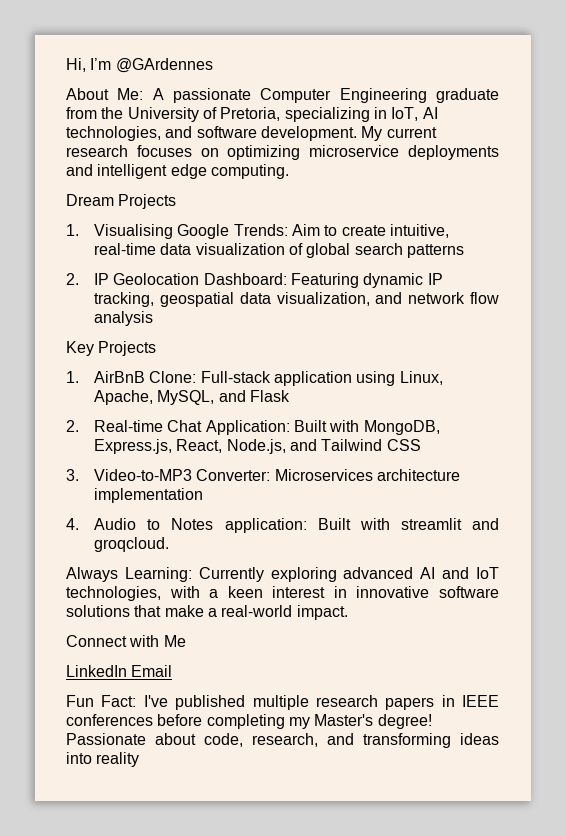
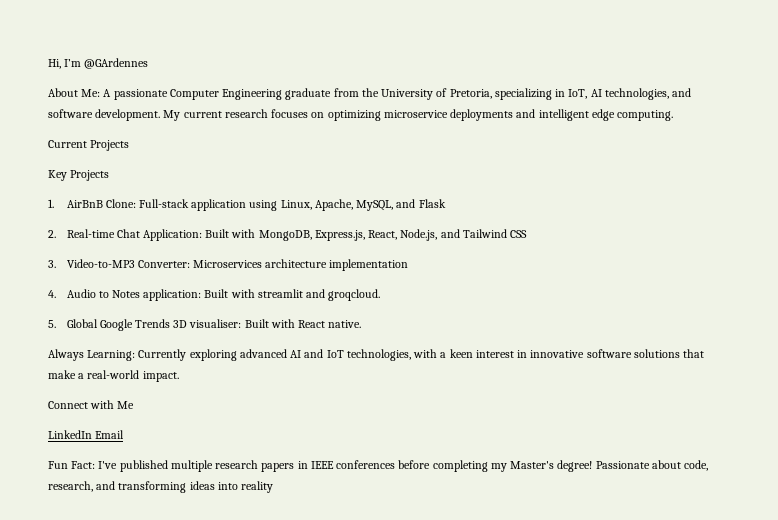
[66,194,177,209] [66,224,450,239] [94,243,465,258] [66,273,443,288] [94,292,499,307] [94,311,154,326] Dream Projects // 1. Visualising Google Trends: Aim to create intuitive, real-time data visualization of global search patterns // 2. IP Geolocation Dashboard: Featuring dynamic IP tracking, geospatial data visualization, and network flow analysis -> [48,140,130,151] Current Projects
(170, 544) none -> [48,319,362,331] // 5. Global Google Trends 3D visualiser: Built with React native.

